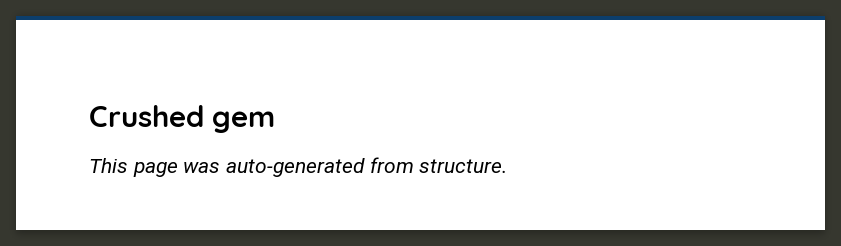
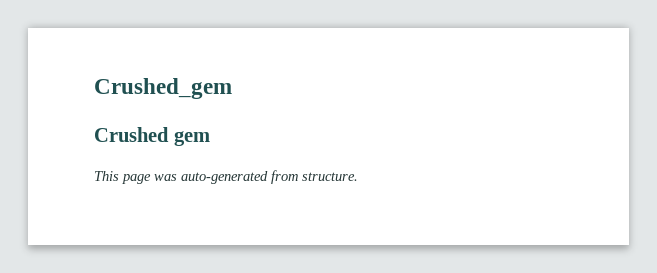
(89, 116) none -> [94,78,232,99] Crushed_gem //

